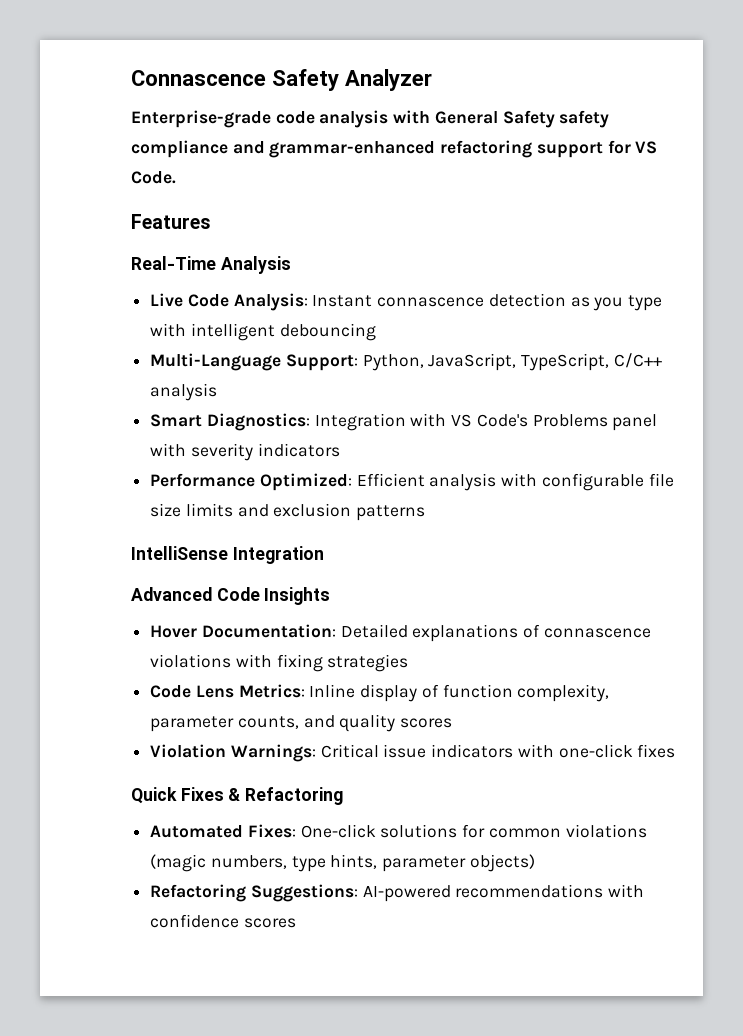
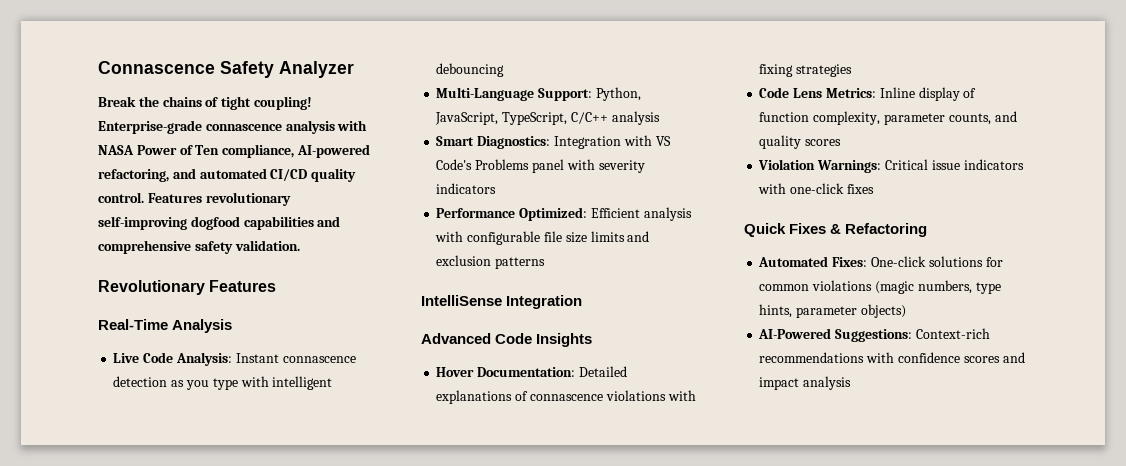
[131,110,610,128] [131,140,658,158] [131,171,176,184] Enterprise-grade code analysis with General Safety safety compliance and grammar-enhanced refactoring support for VS Code. // -> [98,96,312,110] [98,120,368,134] [98,144,370,158] [98,168,357,182] [98,192,291,206] [98,216,341,230] [98,240,300,254] [98,280,205,295] Break the chains of tight coupling! Enterprise-grade connascence analysis with NASA Power of Ten compliance, AI-powered refactoring, and automated CI/CD quality control. Features revolutionary self-improving dogfood capabilities and comprehensive safety validation. // Revolutionary
[150,884,451,902] Refactoring Suggestions: AI-powered -> [758,328,990,342] AI-Powered Suggestions: Context-rich
(296, 923) none -> [1002,352,1025,363] [759,376,852,390] and impact analysis

